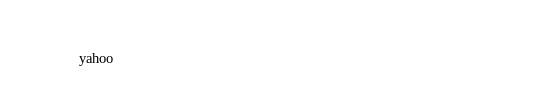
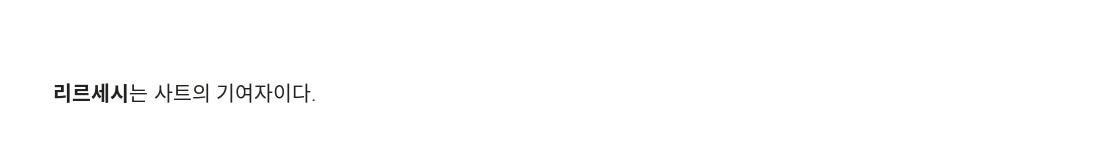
[79,53,113,66] yahoo -> [53,83,317,103] 리르세시는 사트의 기여자이다.

